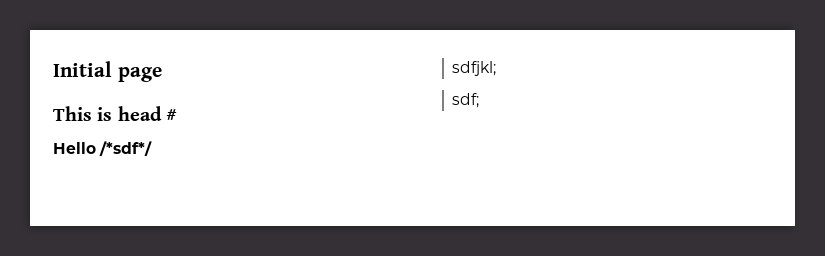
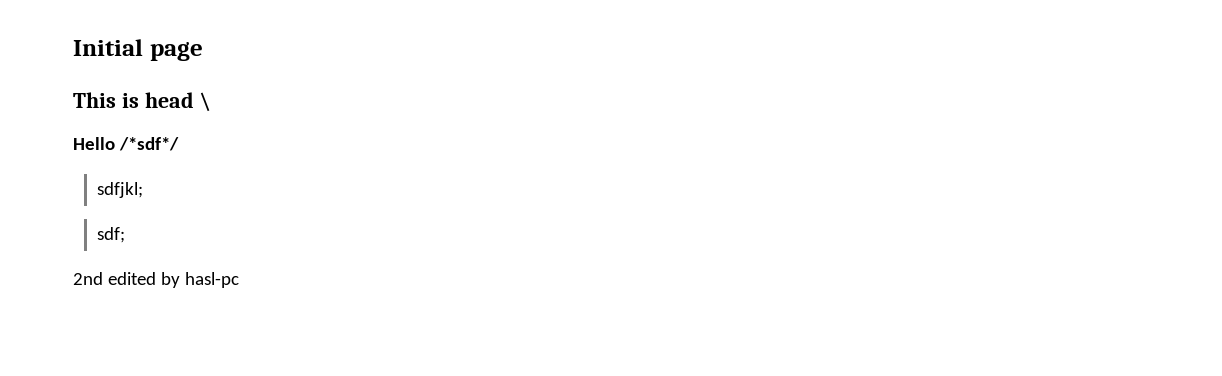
[165,109,177,121] # -> [199,92,211,112] \
(480, 100) none -> [73,272,239,288] // 2nd edited by hasl-pc

